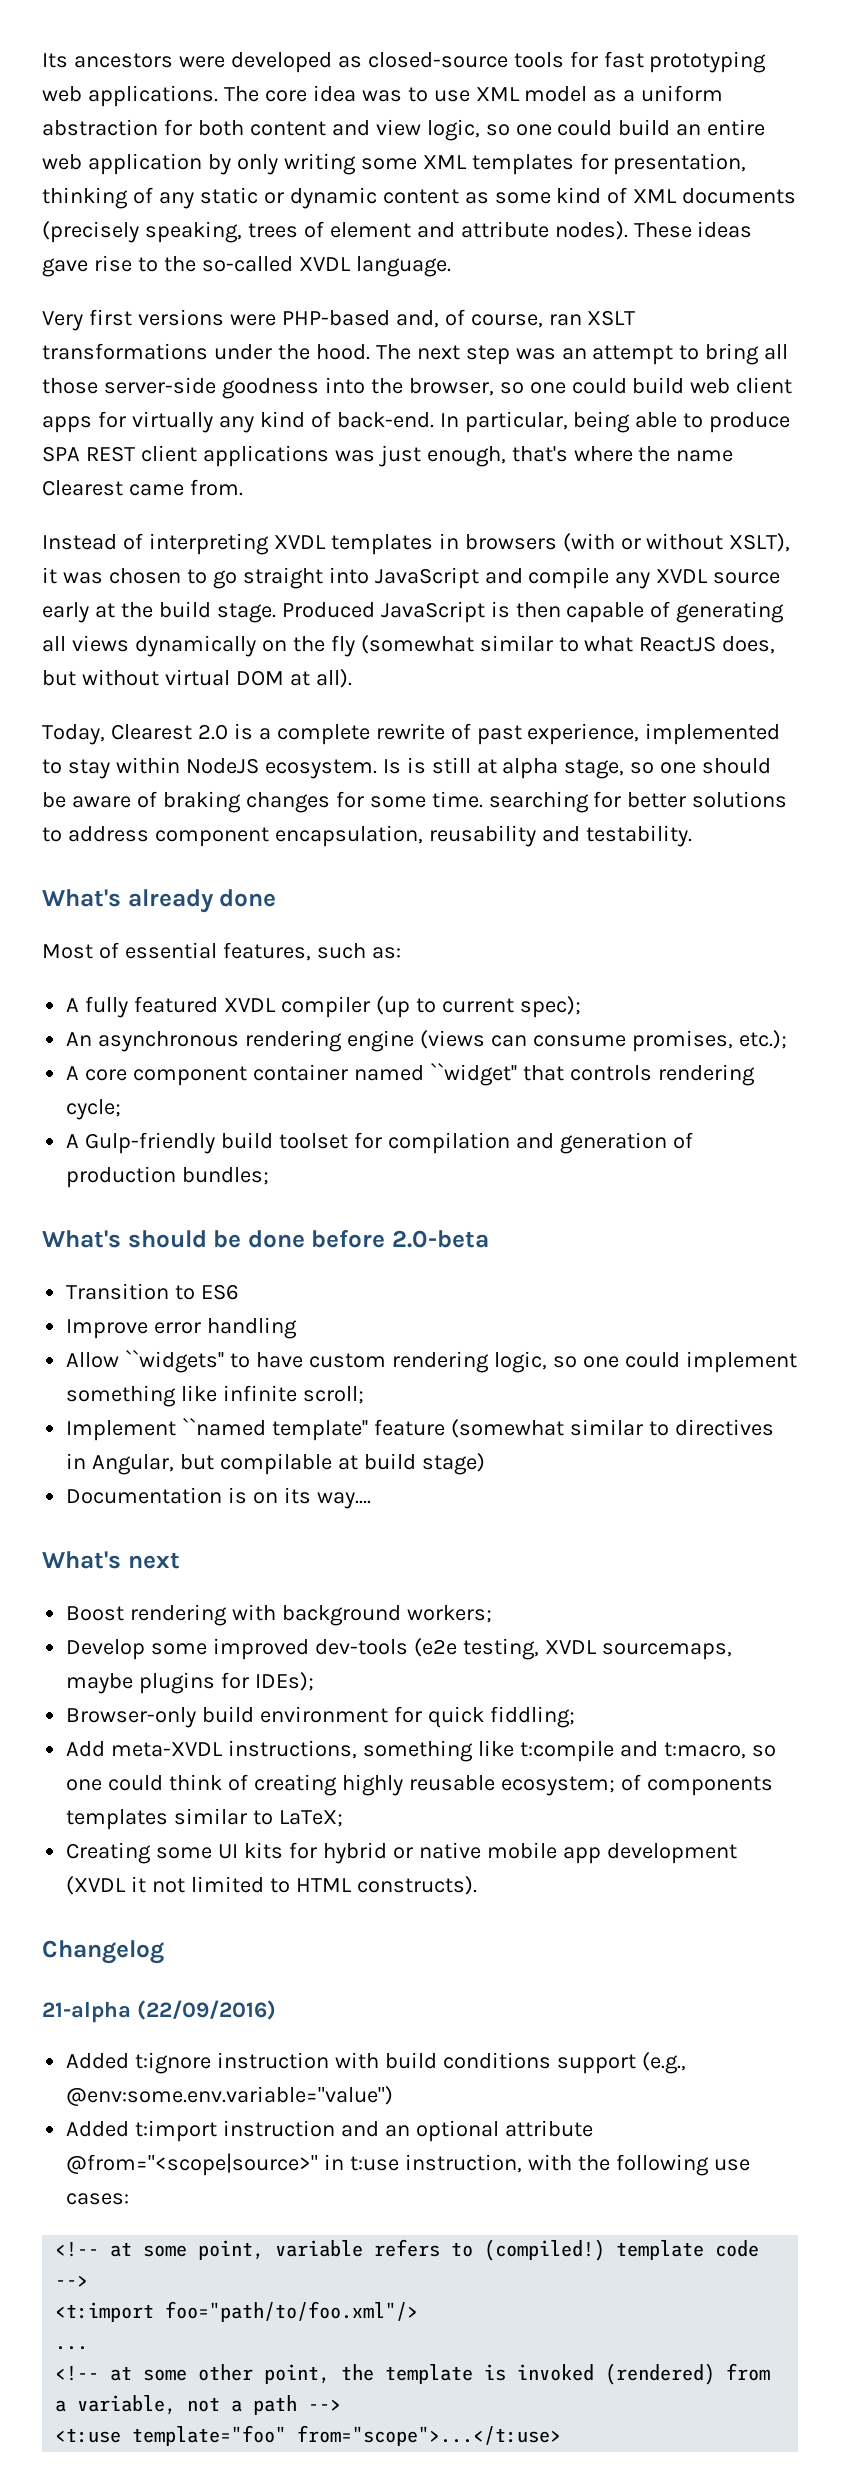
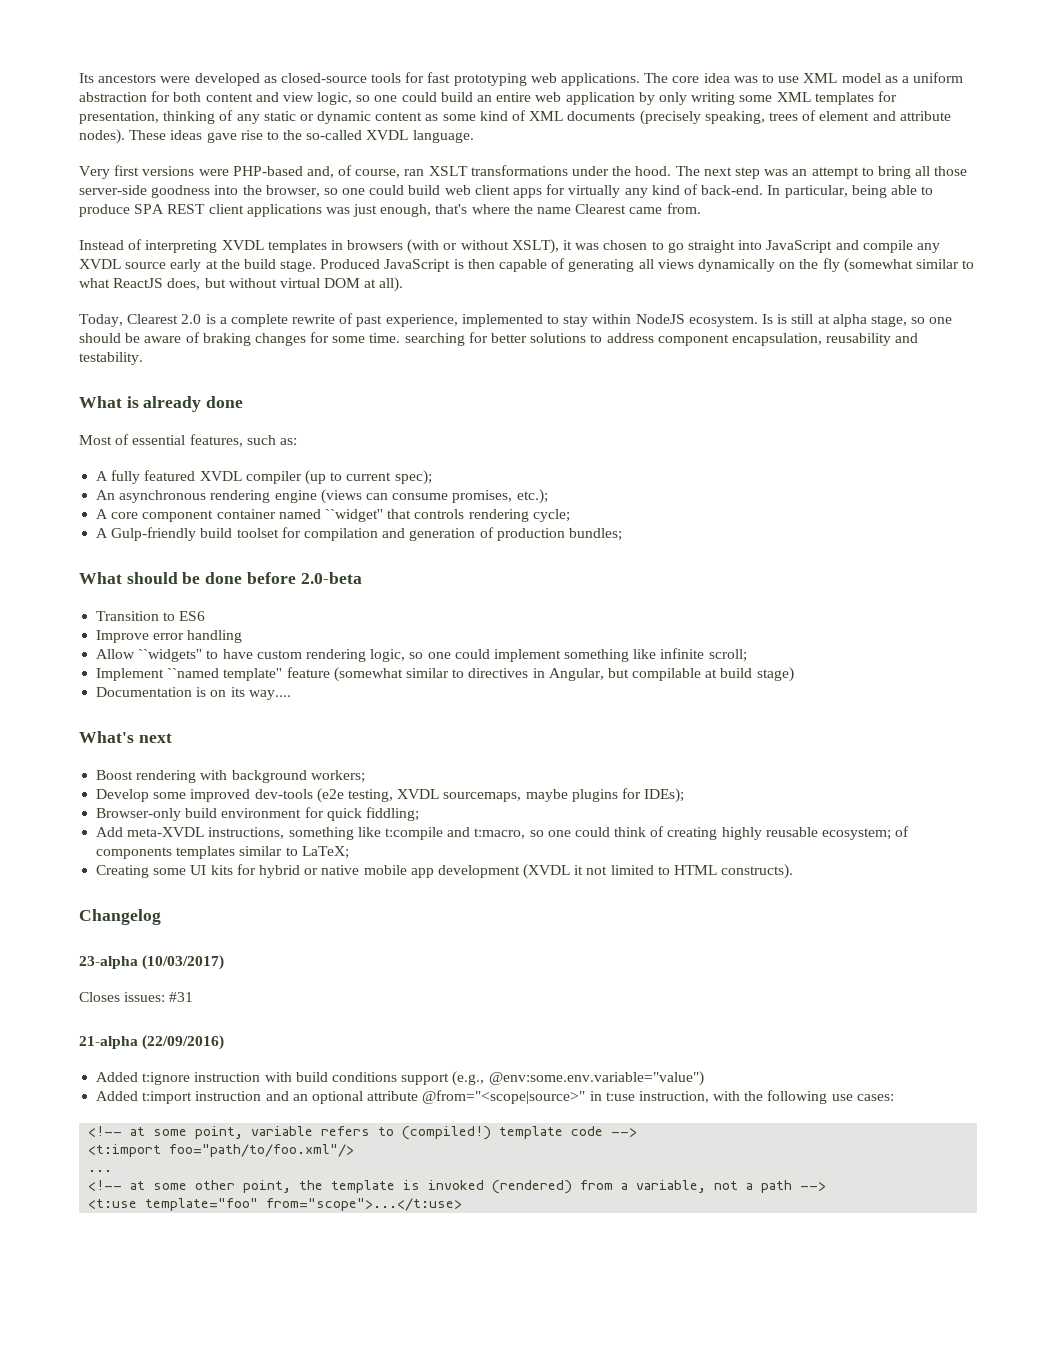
[42,889,121,907] What's -> [79,396,139,408] What is
[42,1230,121,1248] What's -> [79,572,122,584] What
(164, 1952) none -> [79,955,225,970] [79,992,194,1002] // 23-alpha (10/03/2017) // Closes issues: #31

